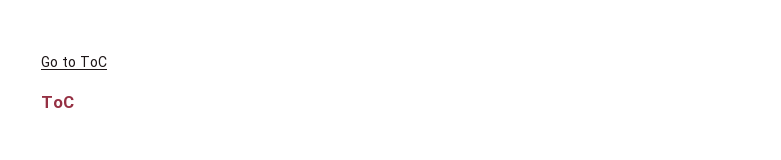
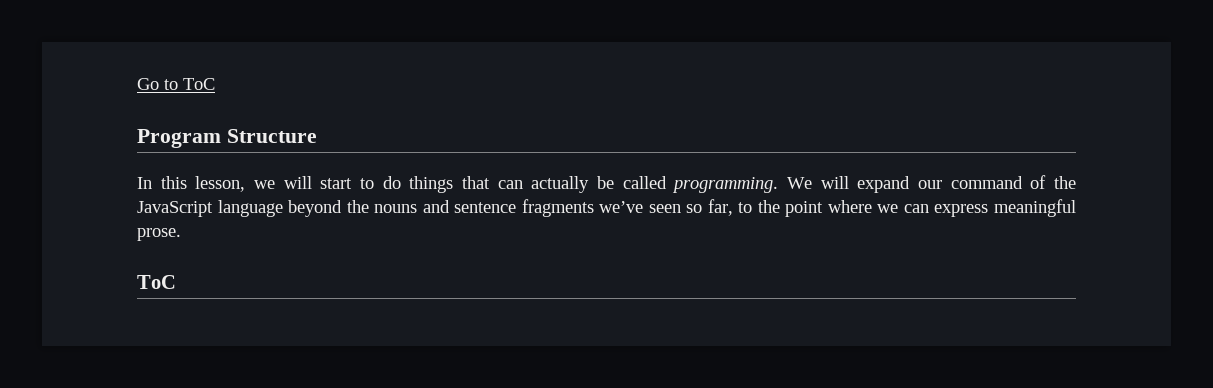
(107, 61) none -> [137,129,317,148] [137,175,1076,193] [137,199,1076,217] [137,228,181,241] // Program Structure // In this lesson, we will start to do things that can actually be called programming. We will expand our command of the JavaScript language beyond the nouns and sentence fragments we’ve seen so far, to the point where we can express meaningful prose.

